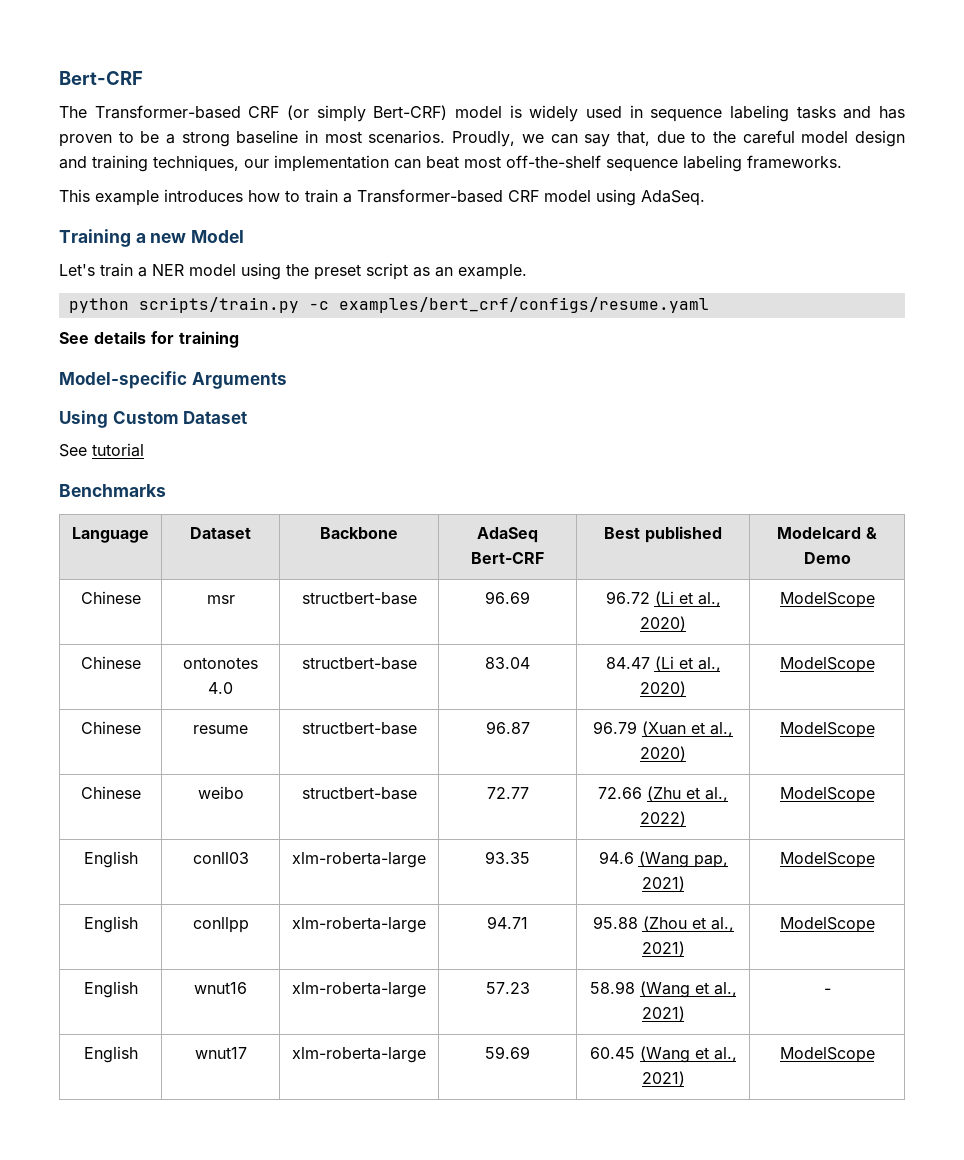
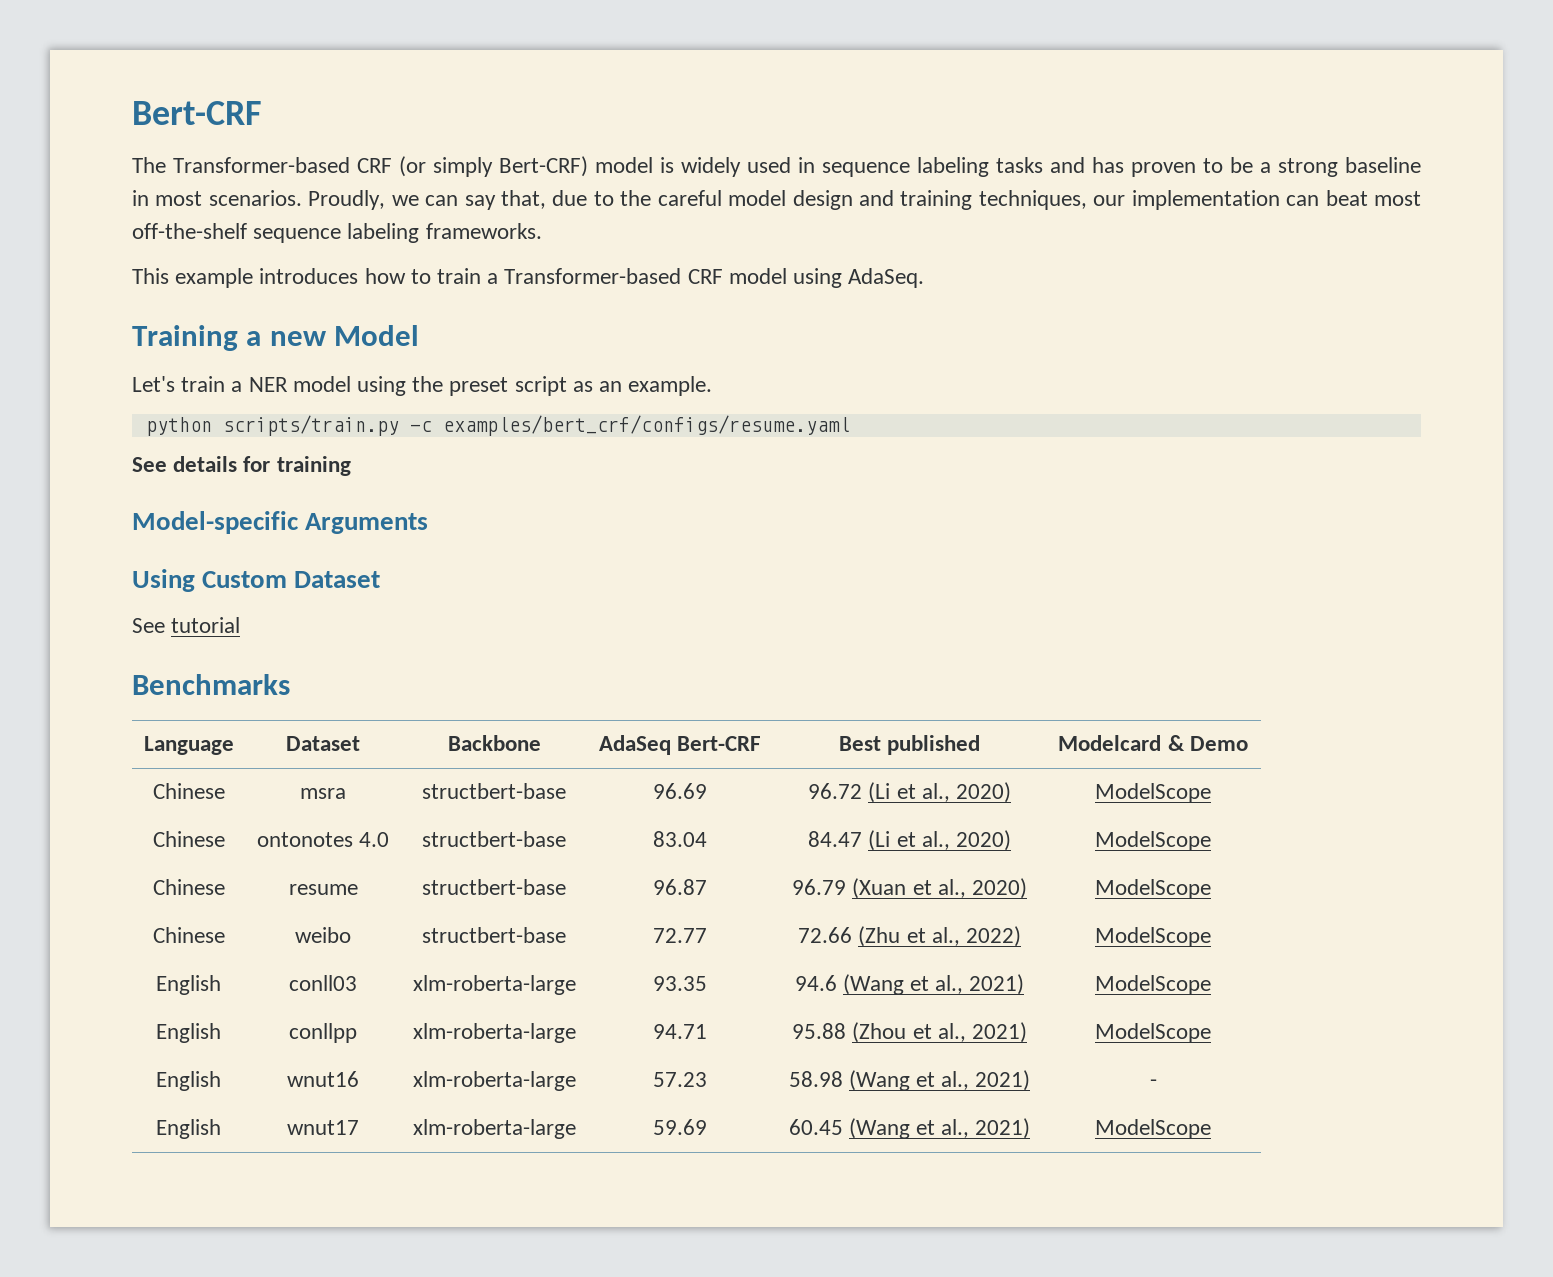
[206,595,235,604] msr -> [300,788,346,799] msra
[693,855,728,868] pap, -> [910,975,964,994] et al.,

